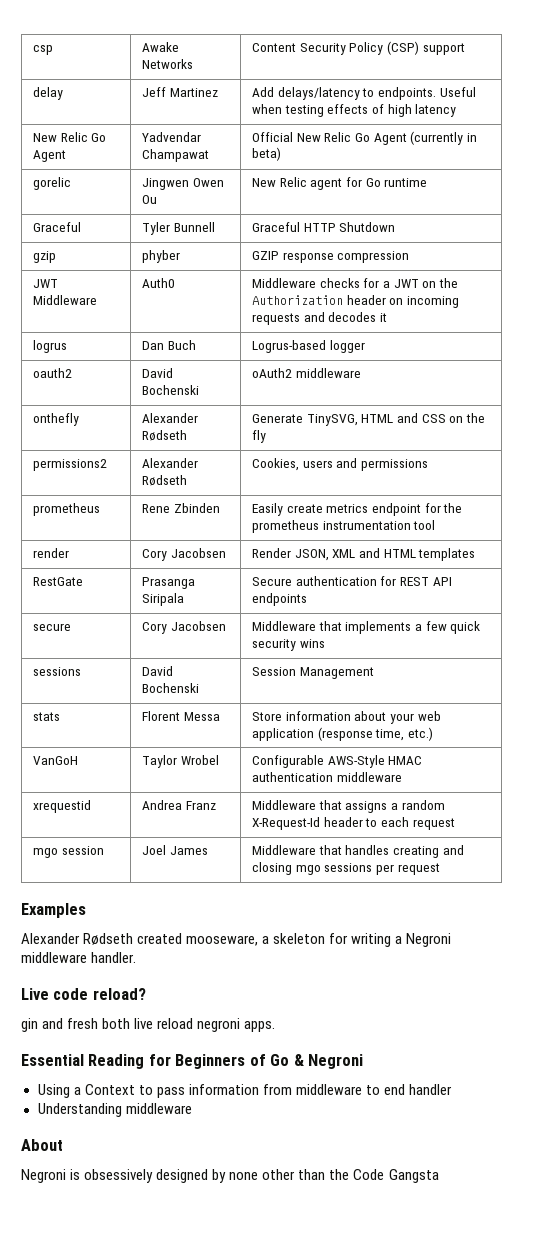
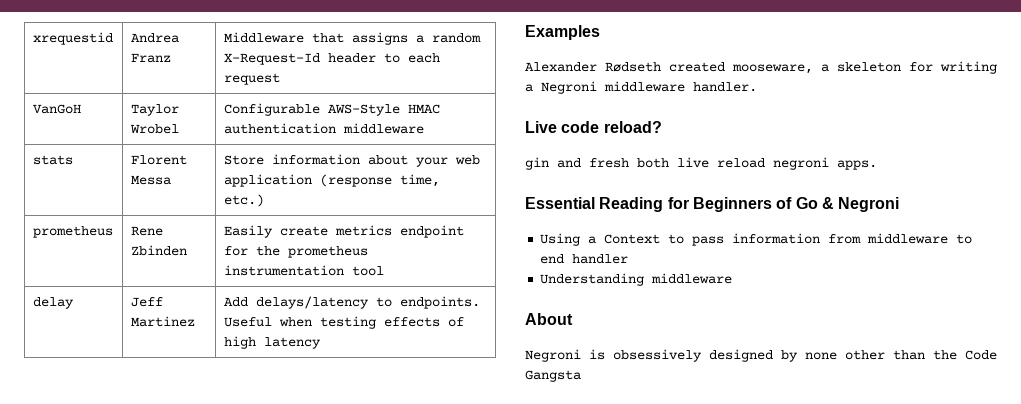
[32,45,53,55] [141,42,179,52] [141,59,193,69] [251,41,465,55] csp | Awake Networks | Content Security Policy (CSP) support -> [32,32,113,45] [130,33,179,43] [130,53,171,63] [223,32,481,45] [223,53,440,65] [223,73,280,85] [32,104,81,114] [130,104,179,116] [129,124,179,134] [223,103,440,116] [223,123,424,134] [32,155,73,165] [130,155,187,165] [130,175,171,185] [223,154,480,167] [223,174,440,187] [223,194,264,207] [32,226,113,238] [130,226,163,236] [130,245,187,256] [223,225,464,238] [223,246,368,258] [223,265,384,276] xrequestid | Andrea Franz | Middleware that assigns a random X-Request-Id header to each request // VanGoH | Taylor Wrobel | Configurable AWS-Style HMAC authentication middleware // stats | Florent Messa | Store information about your web application (response time, etc.) // prometheus | Rene Zbinden | Easily create metrics endpoint for the prometheus instrumentation tool
[32,132,107,142] [32,150,66,162] [141,132,201,142] [141,149,209,162] [251,131,477,145] [251,147,281,161] [32,177,71,190] [141,178,224,190] [141,195,157,204] [251,177,428,190] [32,222,81,232] [141,222,215,235] [251,222,396,232] [32,251,56,263] [141,250,180,263] [251,251,410,263] [32,279,58,288] [32,295,97,305] [141,278,175,288] [251,278,458,288] [251,295,459,308] [251,312,387,325] [32,340,67,353] [141,340,196,350] [251,340,365,353] [32,368,72,378] [141,368,173,378] [141,385,199,395] [251,368,361,378] [32,413,79,426] [141,413,198,423] [141,430,187,441] [251,413,485,426] [251,430,266,443] [32,459,107,471] [141,458,198,468] [141,475,187,486] [251,458,428,471] [32,503,100,516] [141,503,220,513] [251,503,463,516] [251,520,436,533] [32,548,69,558] [141,548,226,561] [251,548,476,561] [32,577,83,586] [141,577,195,589] [141,593,184,606] [251,576,452,586] [251,593,307,606] [32,623,71,631] [141,621,226,634] [251,621,481,634] [251,639,325,651] [32,667,81,676] [141,666,173,676] [141,683,199,693] [251,667,374,679] [32,712,60,721] [141,711,220,721] [251,711,441,724] [251,727,433,741] [32,756,78,765] [141,755,219,768] [251,755,423,768] [251,772,402,782] [32,800,91,813] [141,800,216,810] [251,800,445,813] [251,817,455,830] [32,846,104,858] [141,845,208,855] [251,845,464,858] [251,862,440,875] // New Relic Go Agent | Yadvendar Champawat | Official New Relic Go Agent (currently in beta) // gorelic | Jingwen Owen Ou | New Relic agent for Go runtime // Graceful | Tyler Bunnell | Graceful HTTP Shutdown // gzip | phyber | GZIP response compression // JWT Middleware | Auth0 | Middleware checks for a JWT on the Authorization header on incoming requests and decodes it // logrus | Dan Buch | Logrus-based logger // oauth2 | David Bochenski | oAuth2 middleware // onthefly | Alexander Rødseth | Generate TinySVG, HTML and CSS on the fly // permissions2 | Alexander Rødseth | Cookies, users and permissions // prometheus | Rene Zbinden | Easily create metrics endpoint for the prometheus instrumentation tool // render | Cory Jacobsen | Render JSON, XML and HTML templates // RestGate | Prasanga Siripala | Secure authentication for REST API endpoints // secure | Cory Jacobsen | Middleware that implements a few quick security wins // sessions | David Bochenski | Session Management // stats | Florent Messa | Store information about your web application (response time, etc.) // VanGoH | Taylor Wrobel | Configurable AWS-Style HMAC authentication middleware // xrequestid | Andrea Franz | Middleware that assigns a random X-Request-Id header to each request // mgo session | Joel James | Middleware that handles creating and closing mgo sessions per request -> (321, 343) none

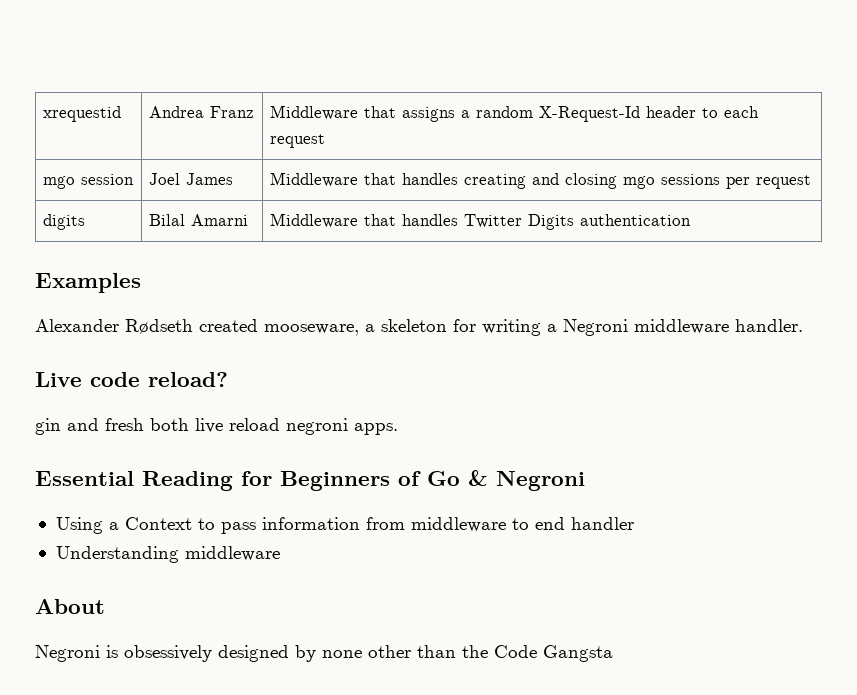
[32,104,81,114] [130,104,179,116] [129,124,179,134] [223,103,440,116] [223,123,424,134] [32,155,73,165] [130,155,187,165] [130,175,171,185] [223,154,480,167] [223,174,440,187] [223,194,264,207] [32,226,113,238] [130,226,163,236] [130,245,187,256] [223,225,464,238] [223,246,368,258] [223,265,384,276] [32,297,74,309] [130,297,163,307] [130,316,195,327] [223,296,480,309] [223,316,464,329] [223,336,321,349] VanGoH | Taylor Wrobel | Configurable AWS-Style HMAC authentication middleware // stats | Florent Messa | Store information about your web application (response time, etc.) // prometheus | Rene Zbinden | Easily create metrics endpoint for the prometheus instrumentation tool // delay | Jeff Martinez | Add delays/latency to endpoints. Useful when testing effects of high latency -> [42,174,134,189] [148,173,233,185] [269,172,811,189] [42,214,85,230] [148,214,248,226] [269,213,691,230] mgo session | Joel James | Middleware that handles creating and closing mgo sessions per request // digits | Bilal Amarni | Middleware that handles Twitter Digits authentication

